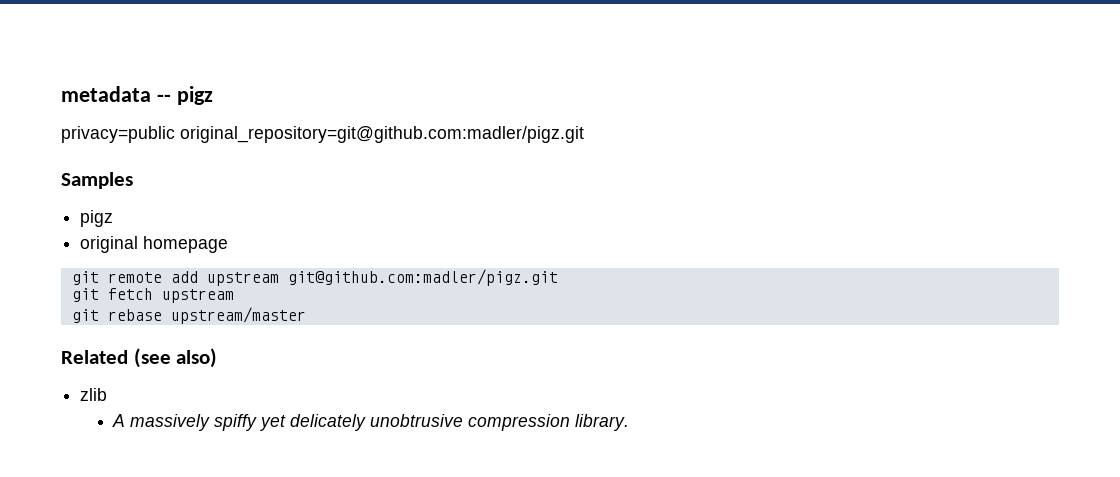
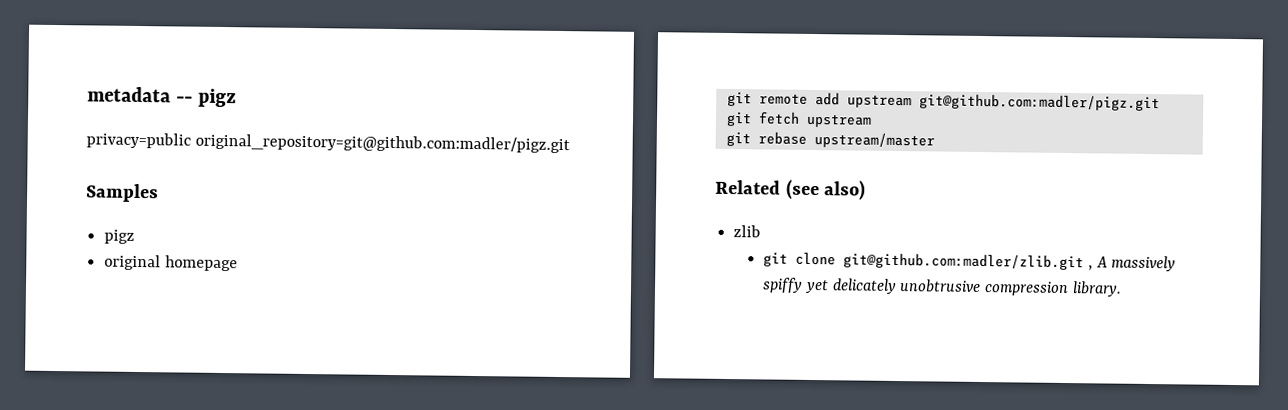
(108, 394) none -> [763,251,1094,271] git clone git@github.com:madler/zlib.git ,

